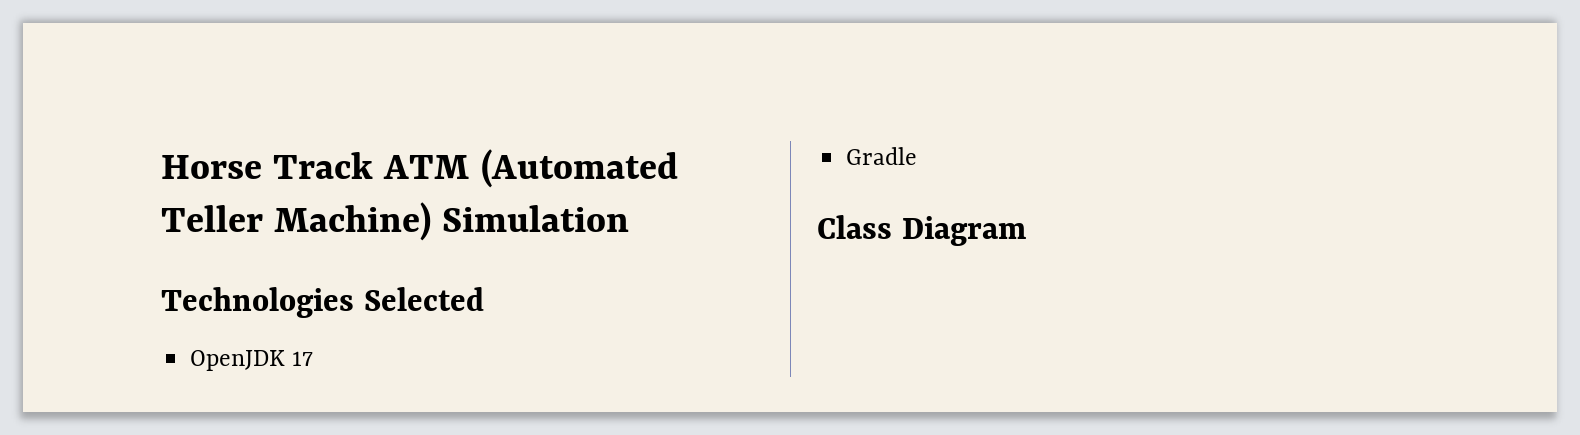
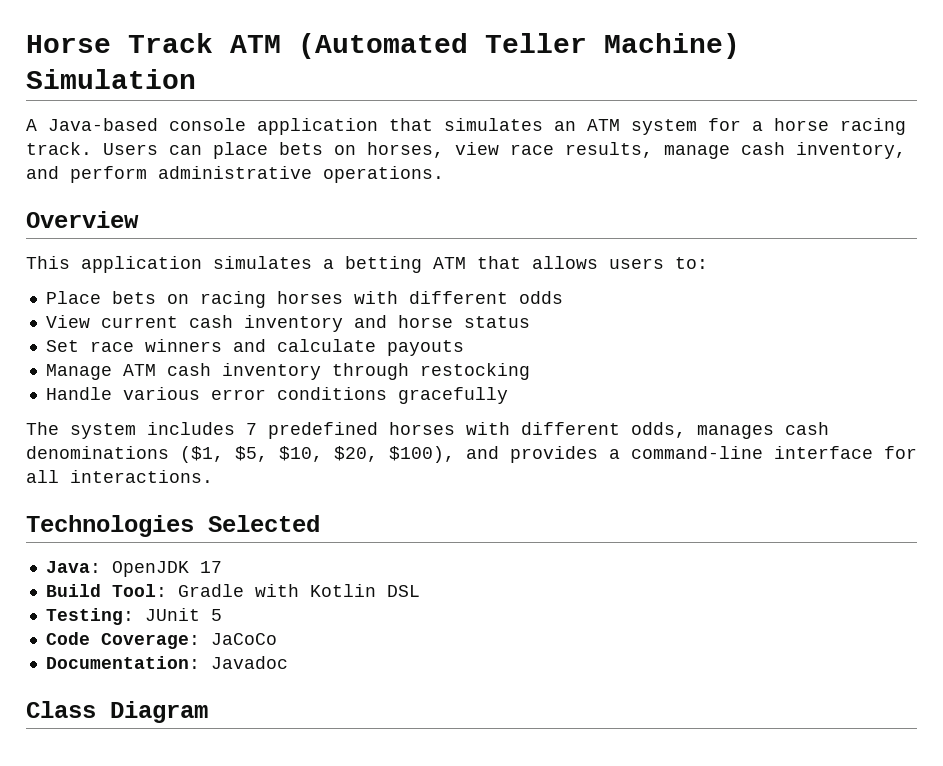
(630, 218) none -> [26,118,906,135] [26,142,906,159] [26,166,444,183] [26,211,139,228] [26,256,708,273] [45,291,563,308] [45,315,530,332] [45,339,464,356] [45,363,530,380] [45,387,508,404] [26,422,829,439] [26,446,917,463] [26,470,213,483] // A Java-based console application that simulates an ATM system for a horse racing track. Users can place bets on horses, view race results, manage cash inventory, and perform administrative operations. // Overview // This application simulates a betting ATM that allows users to: // Place bets on racing horses with different odds // View current cash inventory and horse status // Set race winners and calculate payouts // Manage ATM cash inventory through restocking // Handle various error conditions gracefully // The system includes 7 predefined horses with different odds, manages cash denominations ($1, $5, $10, $20, $100), and provides a command-line interface for all interactions.
(484, 299) none -> [45,561,101,573] Java:
(314, 358) none -> [45,584,167,597] Build Tool:
(918, 156) none -> [254,584,420,597] [45,608,222,625] [45,632,277,649] [45,656,288,669] with Kotlin DSL // Testing: JUnit 5 // Code Coverage: JaCoCo // Documentation: Javadoc

